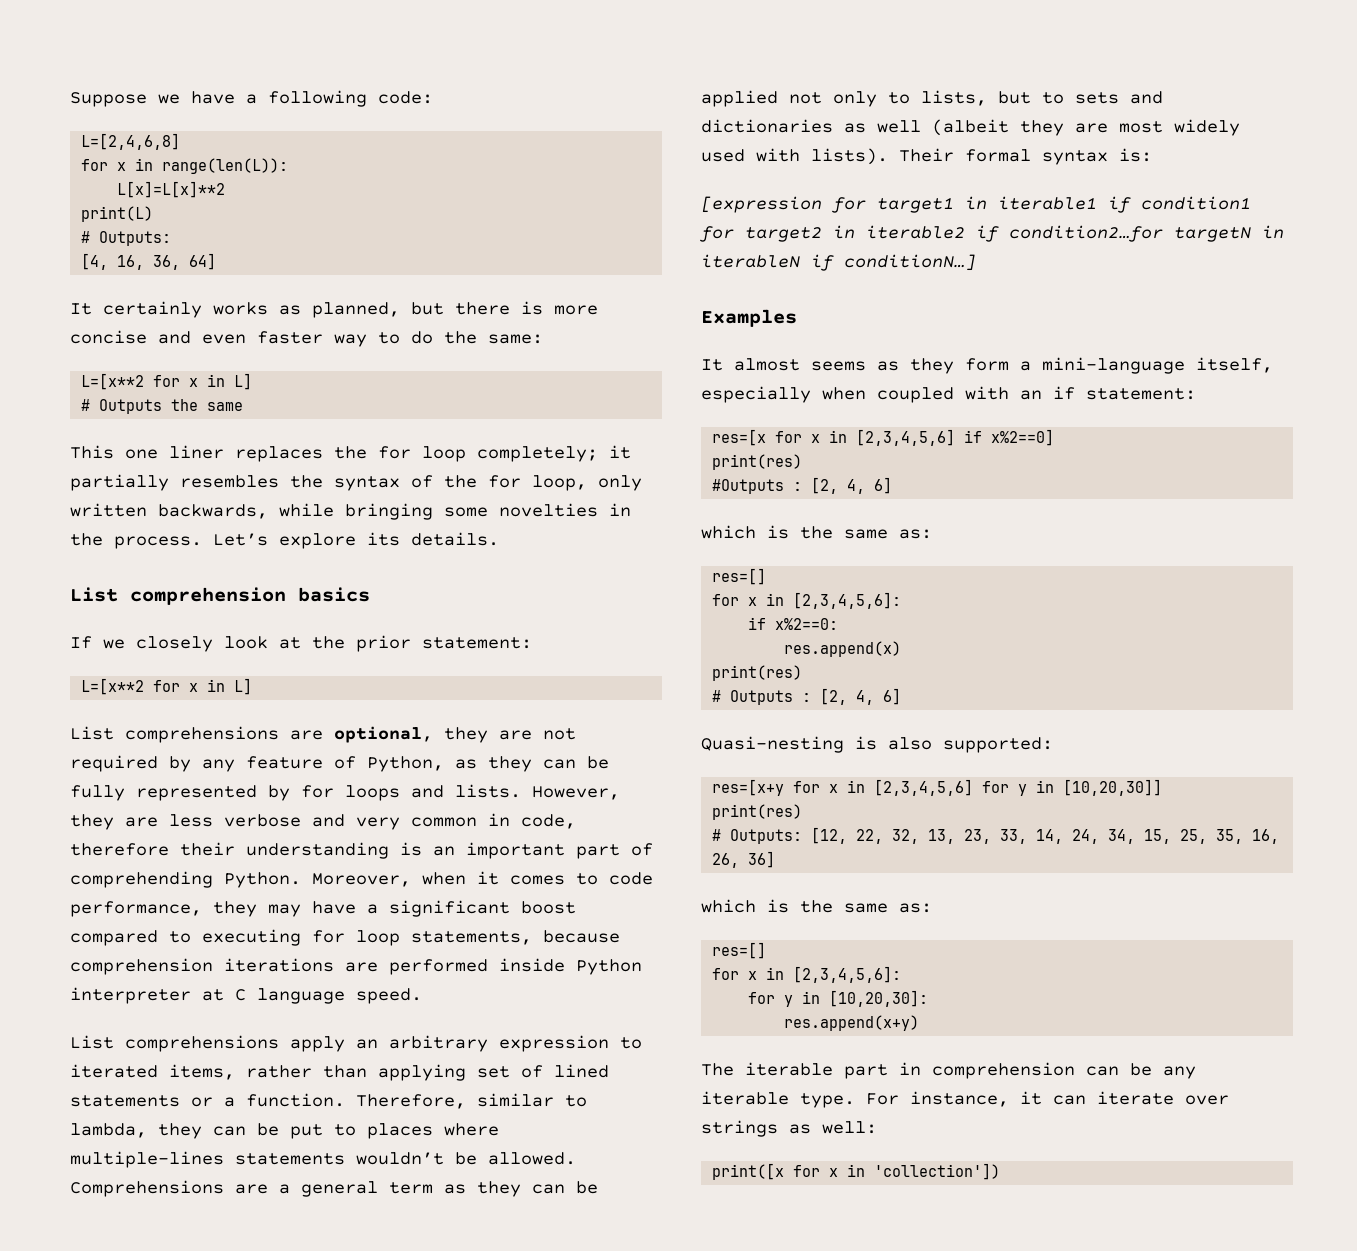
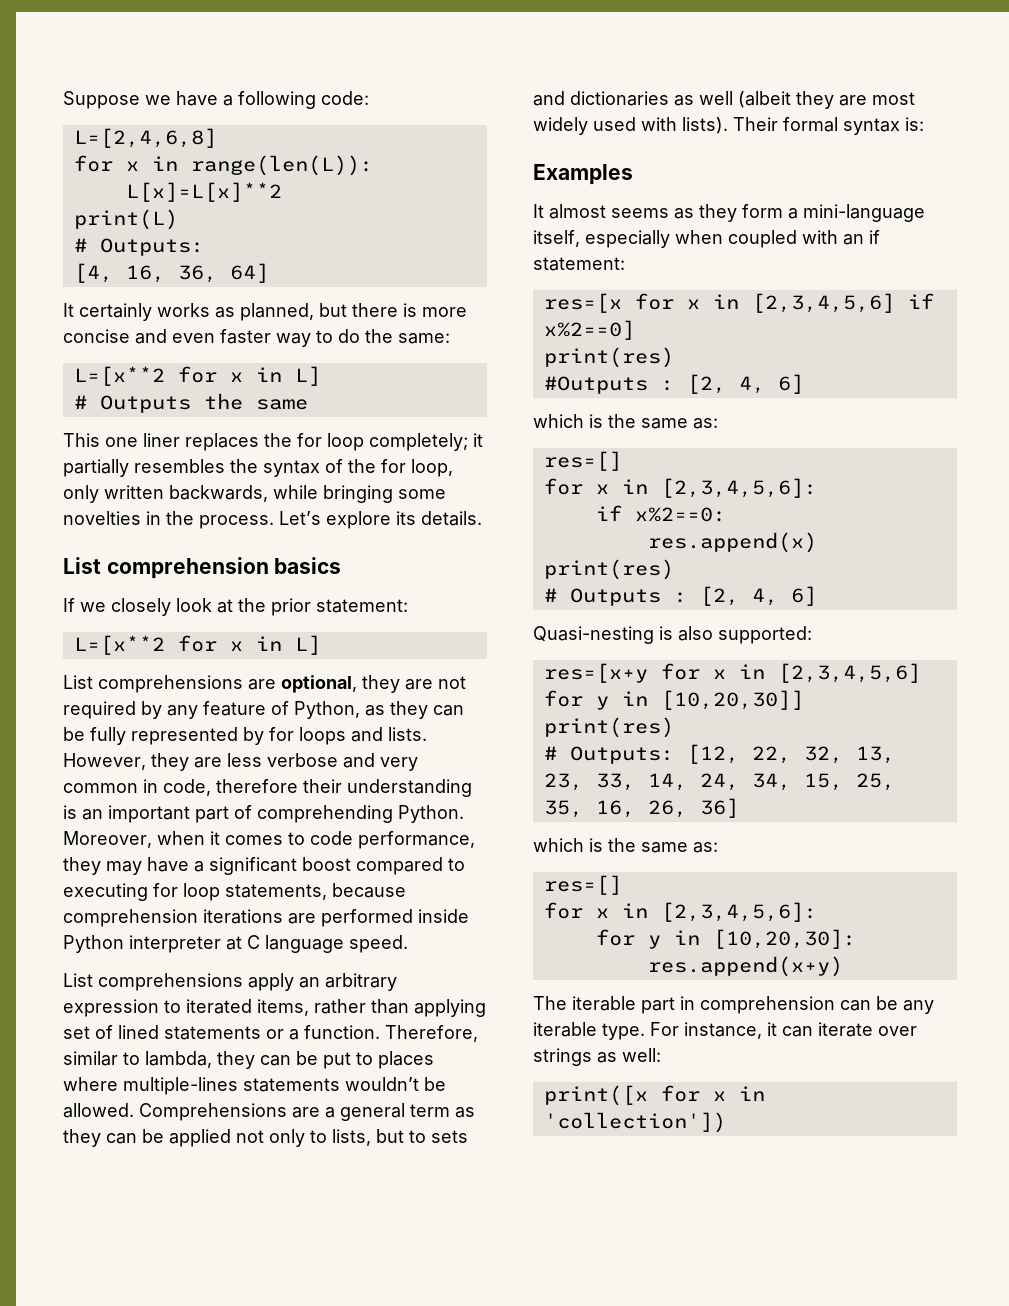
[701,196,1251,213] [699,225,1284,242] [701,254,976,271] // [expression for target1 in iterable1 if condition1 for target2 in iterable2 if condition2…for targetN in iterableN if conditionN…] -> (924, 124) none

